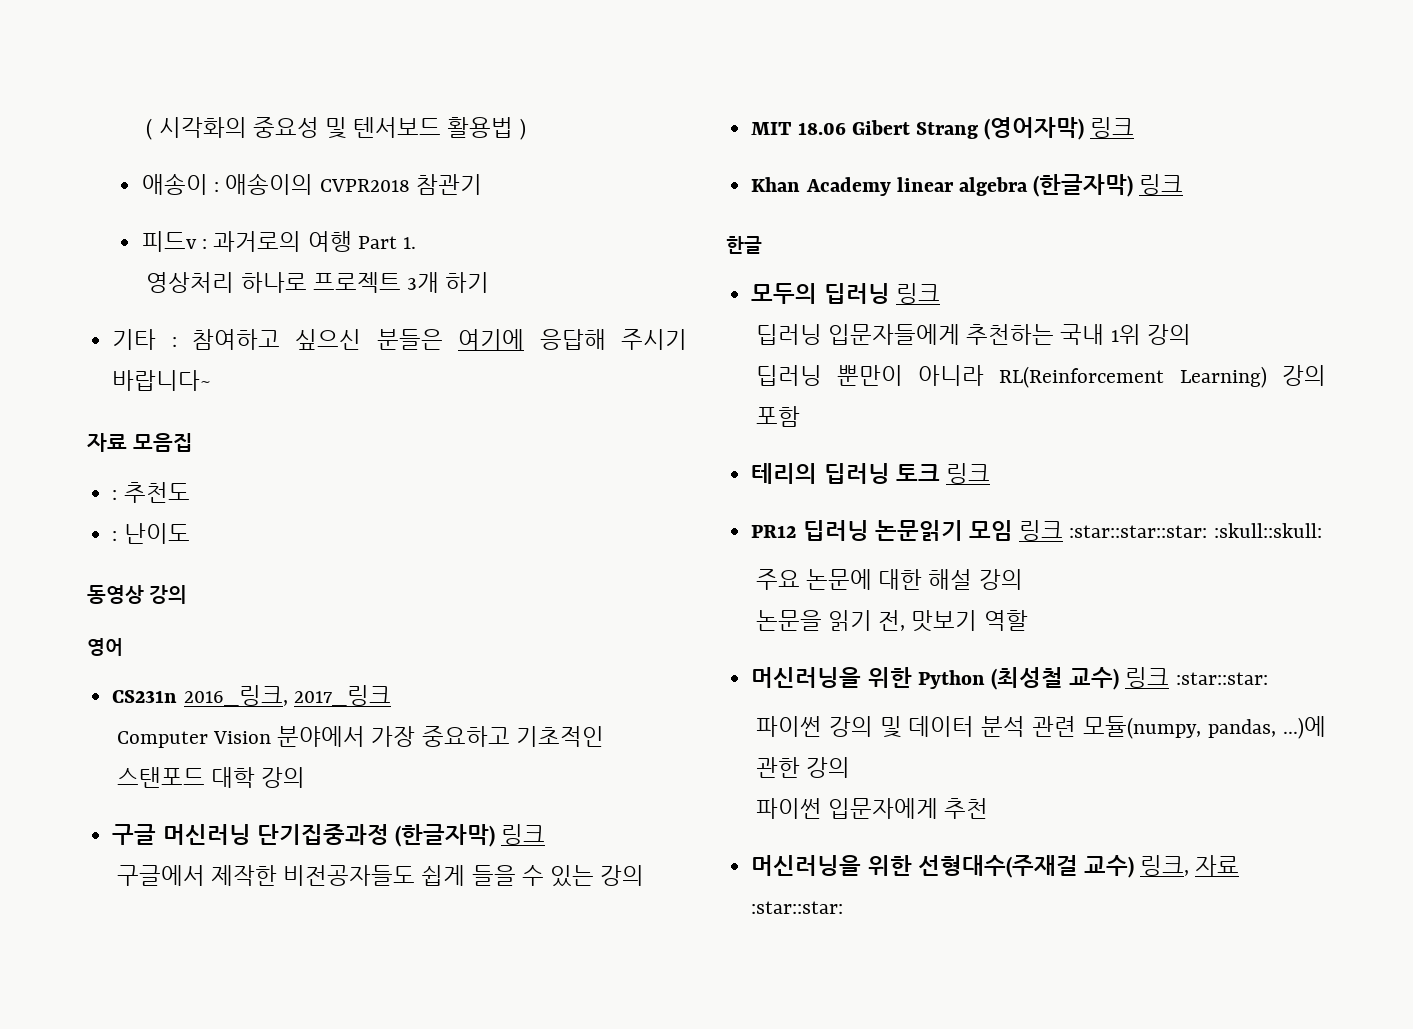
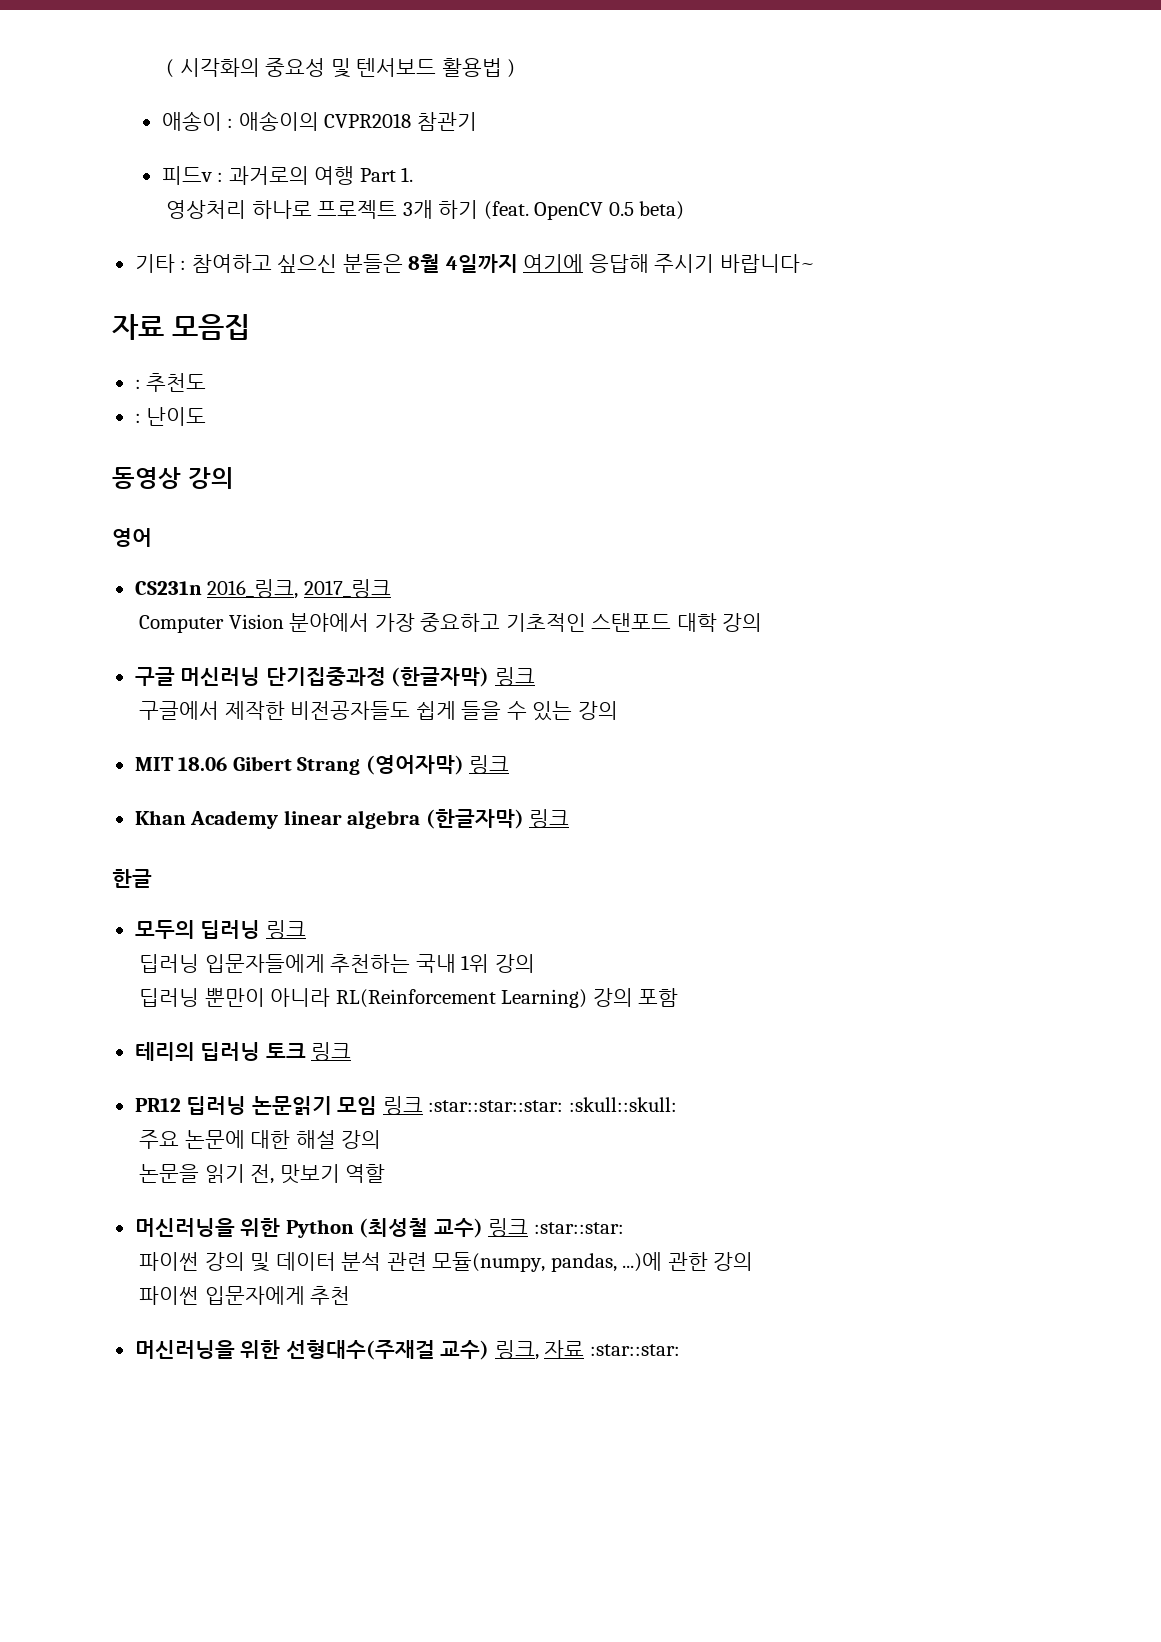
(490, 282) none -> [483,201,685,220] (feat. OpenCV 0.5 beta)
(443, 339) none -> [408,254,518,273] 8월 4일까지

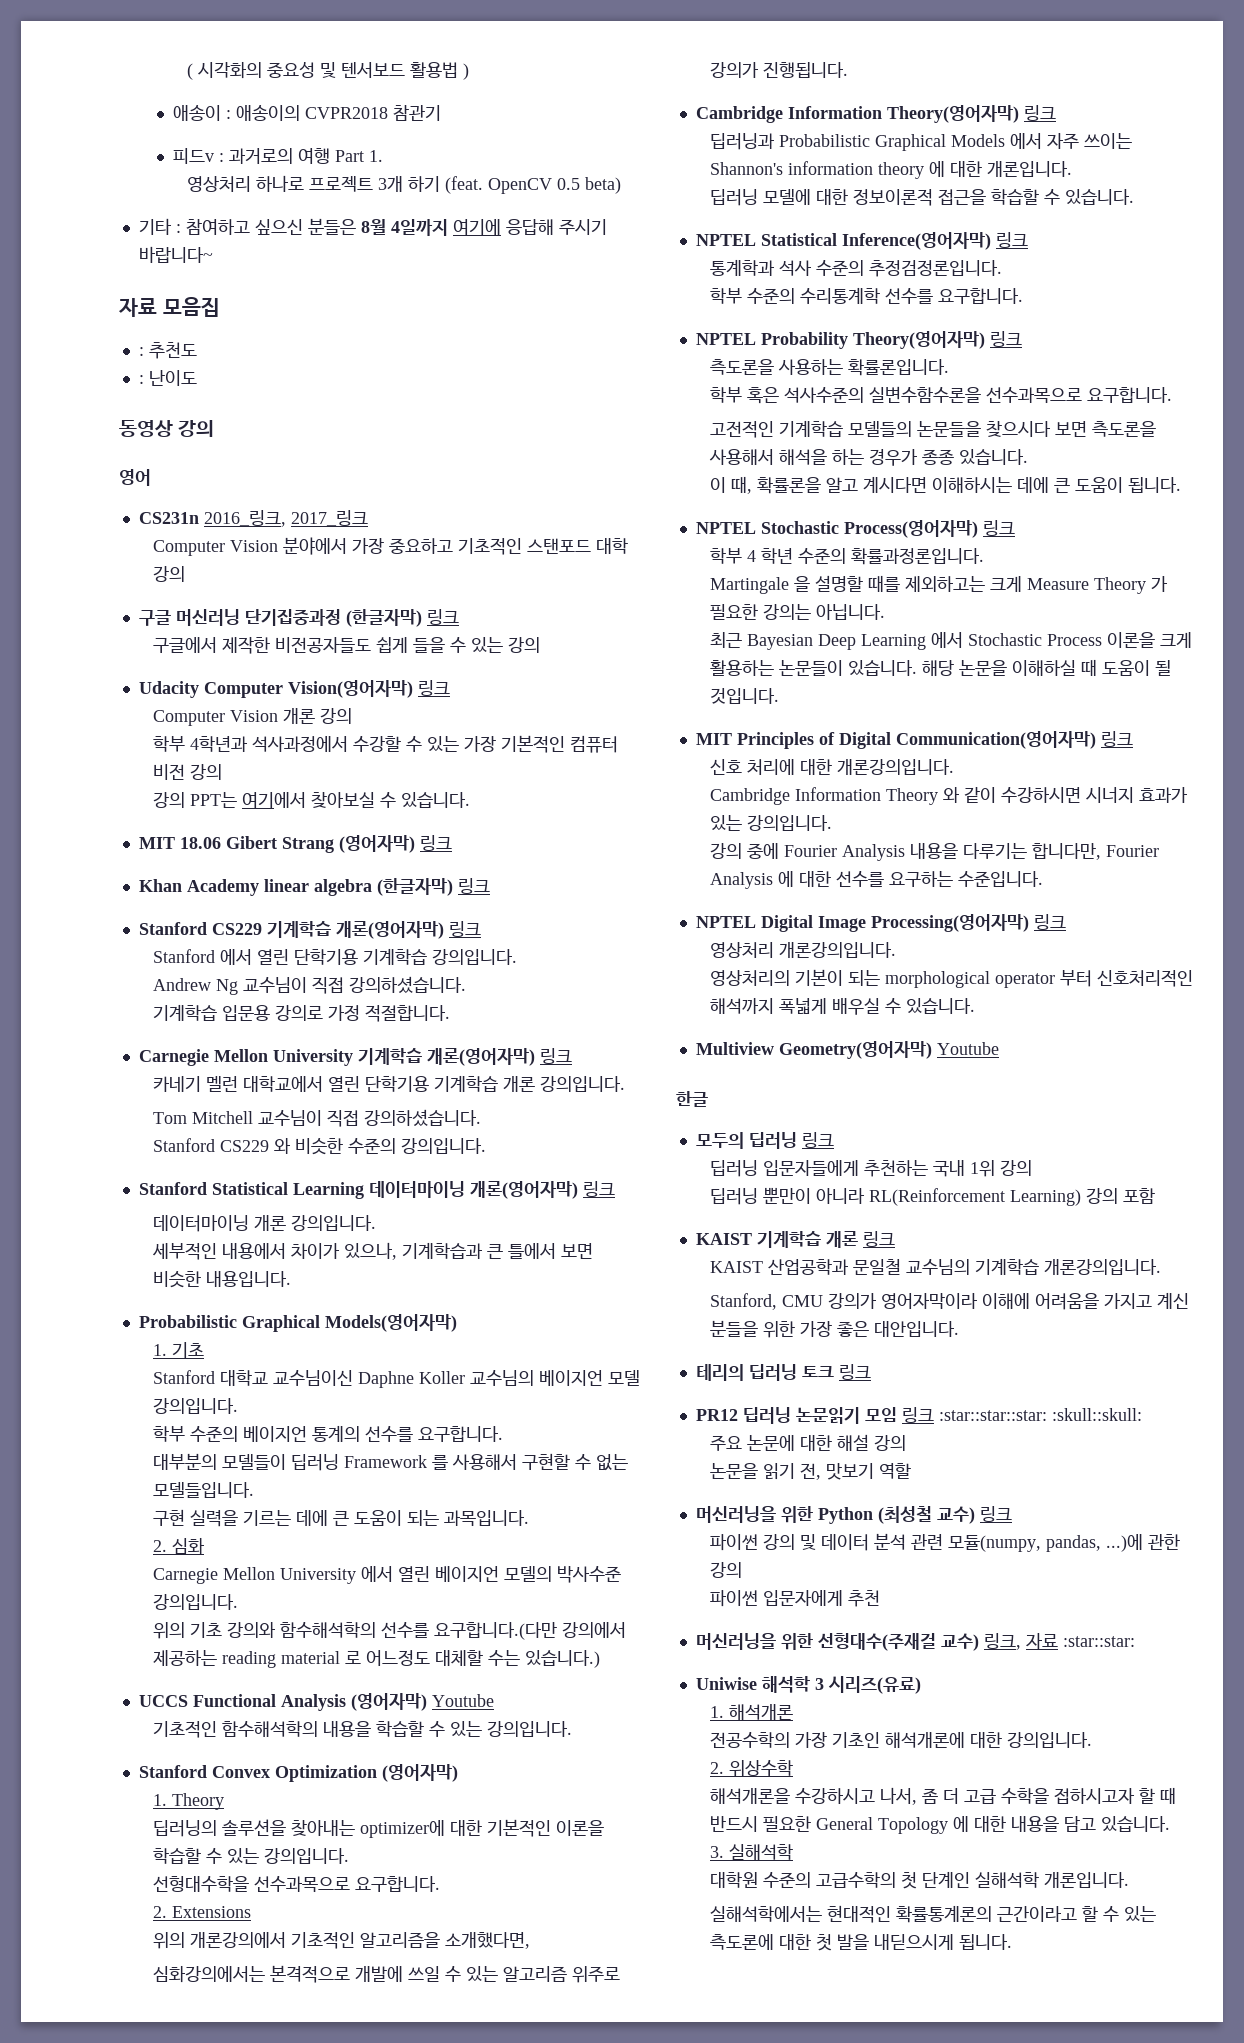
(618, 710) none -> [138,680,450,698] [153,708,353,726] [153,735,619,753] [153,764,223,780] [153,792,471,808] // Udacity Computer Vision(영어자막) 링크 // Computer Vision 개론 강의 // 학부 4학년과 석사과정에서 수강할 수 있는 가장 기본적인 컴퓨터 비전 강의 // 강의 PPT는 여기에서 찾아보실 수 있습니다.
(570, 818) none -> [138,921,481,939] [153,948,518,965] [153,976,467,995] [153,1004,451,1022] [138,1048,572,1066] [153,1075,626,1092] [153,1109,482,1127] [153,1138,487,1155] [138,1181,615,1199] [153,1215,377,1232] [152,1242,594,1260] [153,1271,292,1288] [138,1314,457,1332] [153,1342,205,1358] [153,1370,641,1388] [153,1398,239,1414] [153,1425,504,1442] [153,1453,629,1471] [153,1482,255,1498] [153,1509,530,1527] [153,1537,206,1555] [153,1566,622,1584] [153,1594,239,1610] [153,1622,627,1640] [153,1650,601,1668] [138,1693,494,1711] [153,1721,573,1738] [138,1764,458,1782] [153,1793,225,1810] [153,1819,605,1838] [153,1848,350,1864] [153,1876,441,1893] [153,1906,252,1918] [153,1932,531,1949] [153,1965,621,1983] [710,62,849,78] [695,105,1056,123] [710,133,1133,151] [710,161,1073,179] [710,189,1135,206] [695,232,1028,250] [710,259,1003,277] [710,287,1024,304] [695,331,1022,349] [710,359,950,376] [710,386,1173,404] [710,420,1157,438] [709,449,1029,466] [710,476,1182,494] [695,520,1015,538] [710,548,985,565] [710,575,1169,594] [710,604,886,620] [710,632,1193,650] [710,659,1172,676] [710,688,780,704] [695,731,1133,749] [710,759,955,775] [710,787,1189,805] [710,815,833,831] [710,843,1160,861] [710,871,1044,889] [695,914,1066,932] [710,942,897,958] [710,969,1194,988] [710,998,976,1015] [695,1041,999,1059] // Stanford CS229 기계학습 개론(영어자막) 링크 // Stanford 에서 열린 단학기용 기계학습 강의입니다. // Andrew Ng 교수님이 직접 강의하셨습니다. // 기계학습 입문용 강의로 가정 적절합니다. // Carnegie Mellon University 기계학습 개론(영어자막) 링크 // 카네기 멜런 대학교에서 열린 단학기용 기계학습 개론 강의입니다. // Tom Mitchell 교수님이 직접 강의하셨습니다. // Stanford CS229 와 비슷한 수준의 강의입니다. // Stanford Statistical Learning 데이터마이닝 개론(영어자막) 링크 // 데이터마이닝 개론 강의입니다. // 세부적인 내용에서 차이가 있으나, 기계학습과 큰 틀에서 보면 비슷한 내용입니다. // Probabilistic Graphical Models(영어자막) // 1. 기초 // Stanford 대학교 교수님이신 Daphne Koller 교수님의 베이지언 모델 강의입니다. // 학부 수준의 베이지언 통계의 선수를 요구합니다. // 대부분의 모델들이 딥러닝 Framework 를 사용해서 구현할 수 없는 모델들입니다. // 구현 실력을 기르는 데에 큰 도움이 되는 과목입니다. // 2. 심화 // Carnegie Mellon University 에서 열린 베이지언 모델의 박사수준 강의입니다. // 위의 기초 강의와 함수해석학의 선수를 요구합니다.(다만 강의에서 제공하는 reading material 로 어느정도 대체할 수는 있습니다.) // UCCS Functional Analysis (영어자막) Youtube // 기초적인 함수해석학의 내용을 학습할 수 있는 강의입니다. // Stanford Convex Optimization (영어자막) // 1. Theory // 딥러닝의 솔루션을 찾아내는 optimizer에 대한 기본적인 이론을 학습할 수 있는 강의입니다. // 선형대수학을 선수과목으로 요구합니다. // 2. Extensions // 위의 개론강의에서 기초적인 알고리즘을 소개했다면, // 심화강의에서는 본격적으로 개발에 쓰일 수 있는 알고리즘 위주로 강의가 진행됩니다. // Cambridge Information Theory(영어자막) 링크 // 딥러닝과 Probabilistic Graphical Models 에서 자주 쓰이는 Shannon's information theory 에 대한 개론입니다. // 딥러닝 모델에 대한 정보이론적 접근을 학습할 수 있습니다. // NPTEL Statistical Inference(영어자막) 링크 // 통계학과 석사 수준의 추정검정론입니다. // 학부 수준의 수리통계학 선수를 요구합니다. // NPTEL Probability Theory(영어자막) 링크 // 측도론을 사용하는 확률론입니다. // 학부 혹은 석사수준의 실변수함수론을 선수과목으로 요구합니다. // 고전적인 기계학습 모델들의 논문들을 찾으시다 보면 측도론을 사용해서 해석을 하는 경우가 종종 있습니다. // 이 때, 확률론을 알고 계시다면 이해하시는 데에 큰 도움이 됩니다. // NPTEL Stochastic Process(영어자막) 링크 // 학부 4 학년 수준의 확률과정론입니다. // Martingale 을 설명할 때를 제외하고는 크게 Measure Theory 가 필요한 강의는 아닙니다. // 최근 Bayesian Deep Learning 에서 Stochastic Process 이론을 크게 활용하는 논문들이 있습니다. 해당 논문을 이해하실 때 도움이 될 것입니다. // MIT Principles of Digital Communication(영어자막) 링크 // 신호 처리에 대한 개론강의입니다. // Cambridge Information Theory 와 같이 수강하시면 시너지 효과가 있는 강의입니다. // 강의 중에 Fourier Analysis 내용을 다루기는 합니다만, Fourier Analysis 에 대한 선수를 요구하는 수준입니다. // NPTEL Digital Image Processing(영어자막) 링크 // 영상처리 개론강의입니다. // 영상처리의 기본이 되는 morphological operator 부터 신호처리적인 해석까지 폭넓게 배우실 수 있습니다. // Multiview Geometry(영어자막) Youtube
(679, 997) none -> [695,1231,895,1248] [710,1258,1162,1275] [710,1292,1190,1310] [710,1320,960,1338] // KAIST 기계학습 개론 링크 // KAIST 산업공학과 문일철 교수님의 기계학습 개론강의입니다. // Stanford, CMU 강의가 영어자막이라 이해에 어려움을 가지고 계신 분들을 위한 가장 좋은 대안입니다.
[533,1222,624,1234] :star::star: -> (1012, 1514) none
(680, 1350) none -> [695,1676,921,1694] [710,1704,794,1720] [710,1732,1093,1748] [710,1760,794,1777] [710,1787,1177,1805] [710,1816,1171,1834] [710,1844,794,1860] [710,1871,1130,1889] [710,1905,1157,1923] [710,1934,1013,1951] // Uniwise 해석학 3 시리즈(유료) // 1. 해석개론 // 전공수학의 가장 기초인 해석개론에 대한 강의입니다. // 2. 위상수학 // 해석개론을 수강하시고 나서, 좀 더 고급 수학을 접하시고자 할 때 반드시 필요한 General Topology 에 대한 내용을 담고 있습니다. // 3. 실해석학 // 대학원 수준의 고급수학의 첫 단계인 실해석학 개론입니다. // 실해석학에서는 현대적인 확률통계론의 근간이라고 할 수 있는 측도론에 대한 첫 발을 내딛으시게 됩니다.

